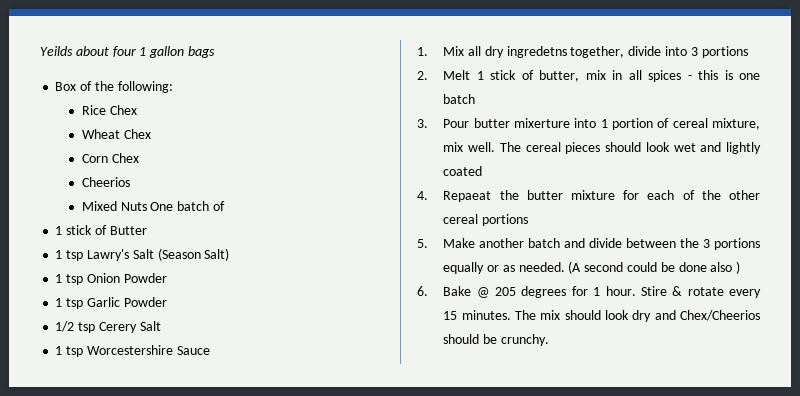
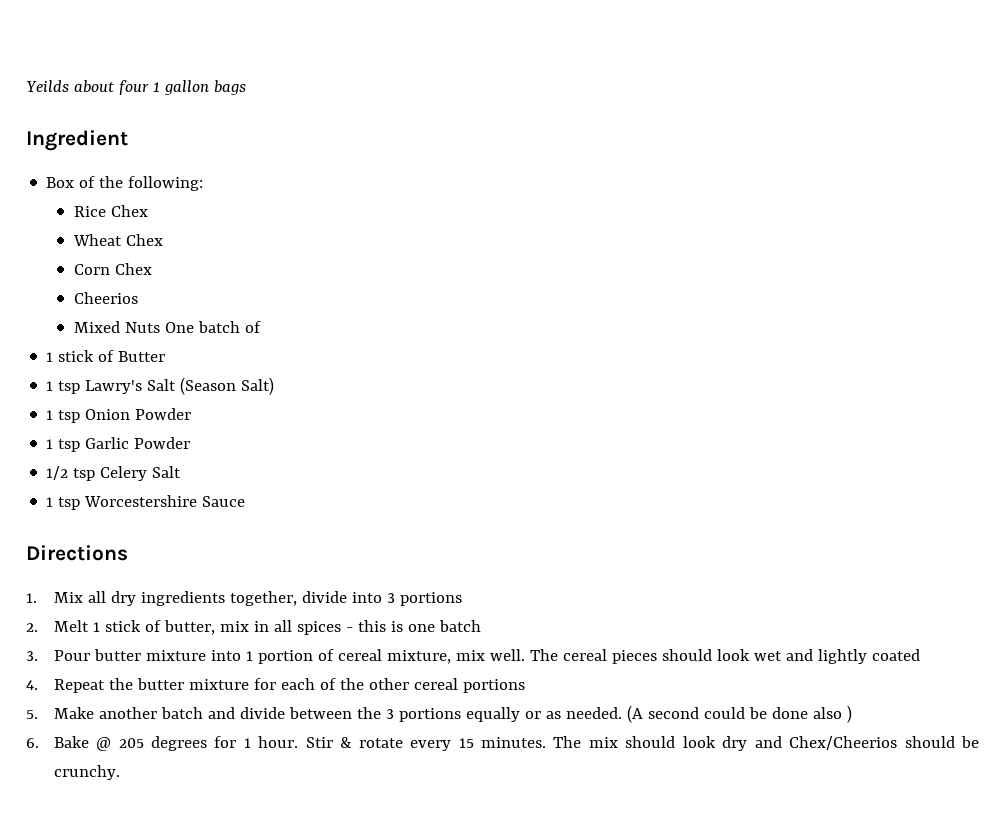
(215, 52) none -> [26,130,128,151] // Ingredient
[98,322,137,333] Cerery -> [100,466,148,481] Celery
(210, 350) none -> [26,545,128,561] // Directions
[506,46,567,58] ingredetns -> [140,591,225,606] ingredients
[514,118,571,128] mixerture -> [145,650,206,661] mixture
[443,191,492,202] Repaeat -> [53,679,105,693] Repeat
[640,286,667,296] Stire -> [305,737,333,748] Stir

